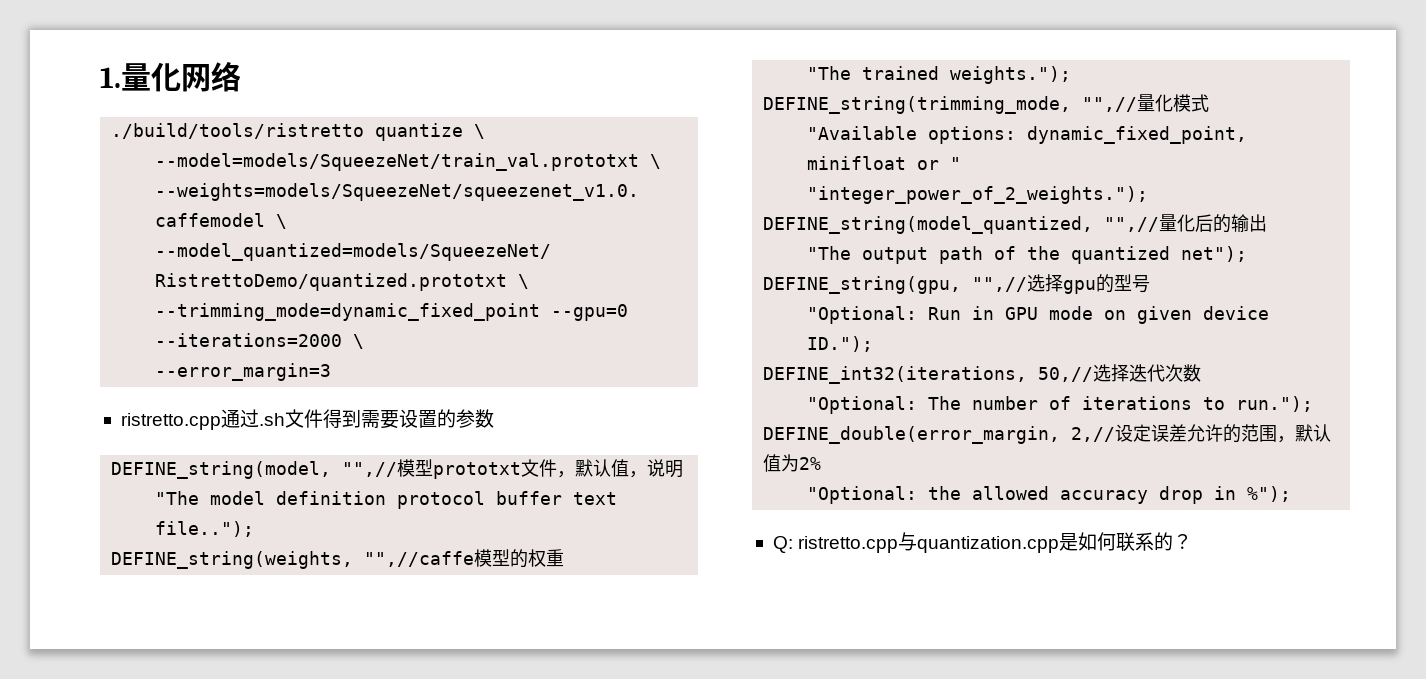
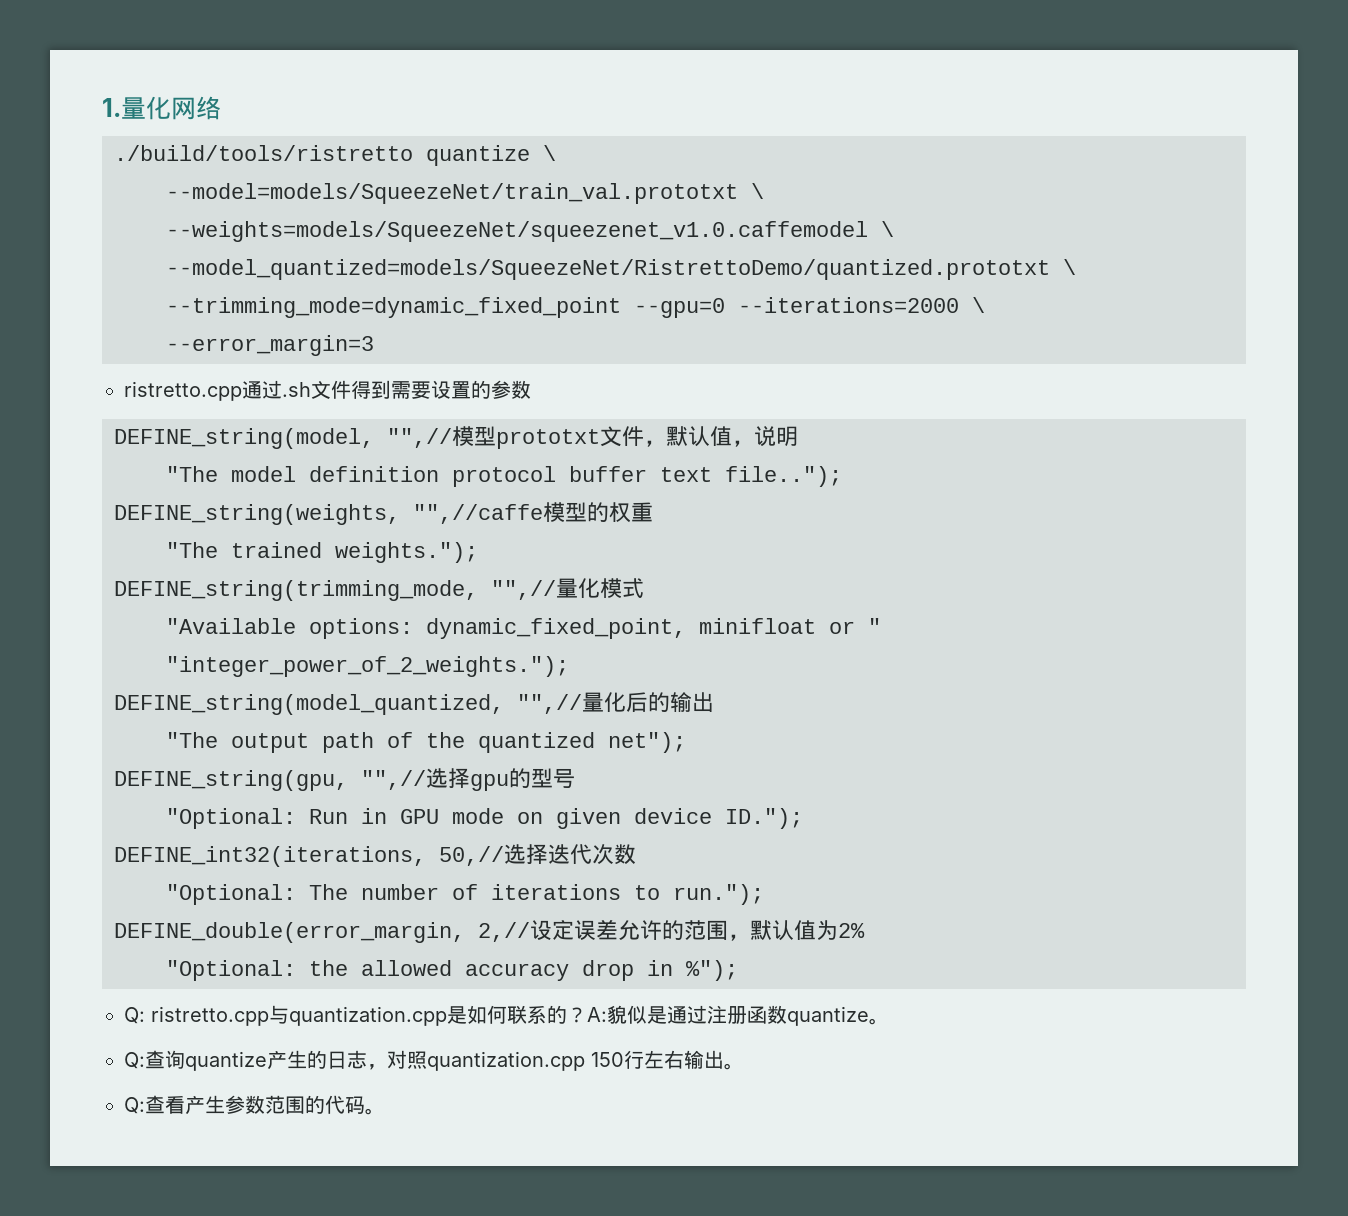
(1193, 541) none -> [587,1005,889,1026] [124,1050,744,1071] [124,1095,385,1115] A:貌似是通过注册函数quantize。 // Q:查询quantize产生的日志，对照quantization.cpp 150行左右输出。 // Q:查看产生参数范围的代码。

